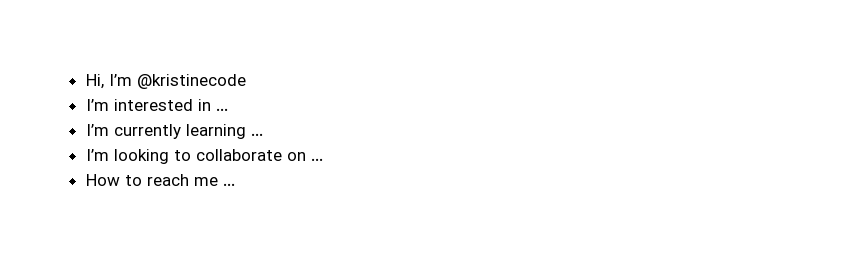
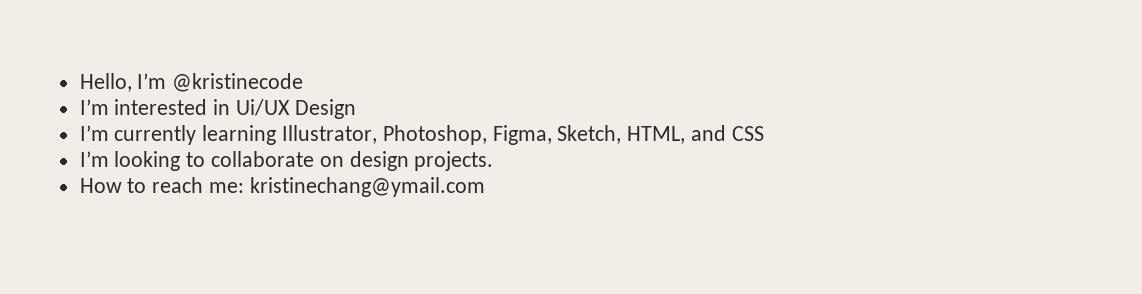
[85,74,104,89] Hi, -> [79,73,132,92] Hello,
[215,108,228,111] ... -> [236,99,356,119] Ui/UX Design
[250,133,263,136] ... -> [282,125,764,145] Illustrator, Photoshop, Figma, Sketch, HTML, and CSS
[310,158,323,161] ... -> [349,151,494,171] design projects.
[193,177,235,186] me ... -> [209,177,485,197] me: kristinechang@ymail.com

